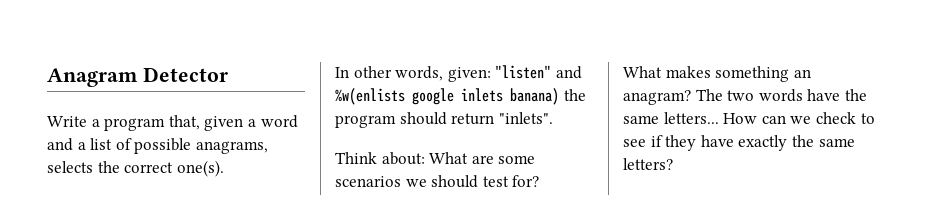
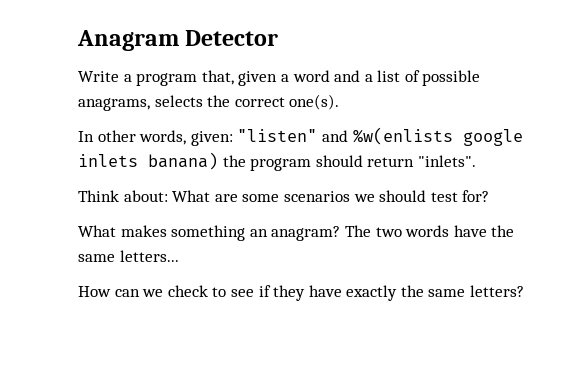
(719, 118) none -> (179, 256) //

